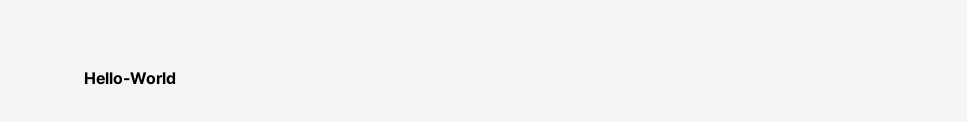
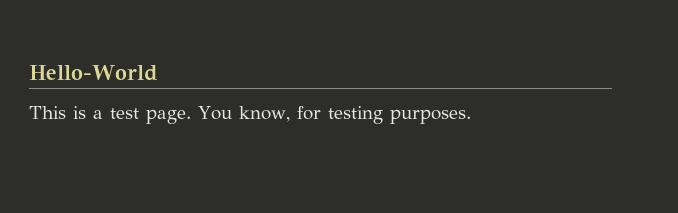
(176, 78) none -> [29,106,471,124] // This is a test page. You know, for testing purposes.

